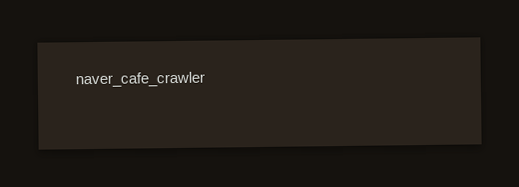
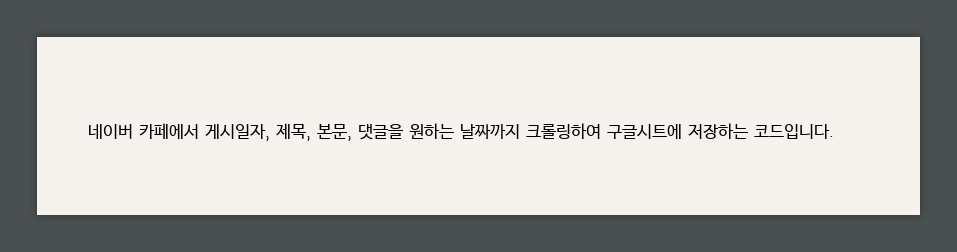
[75,71,205,88] naver_cafe_crawler -> [88,123,834,141] 네이버 카페에서 게시일자, 제목, 본문, 댓글을 원하는 날짜까지 크롤링하여 구글시트에 저장하는 코드입니다.

